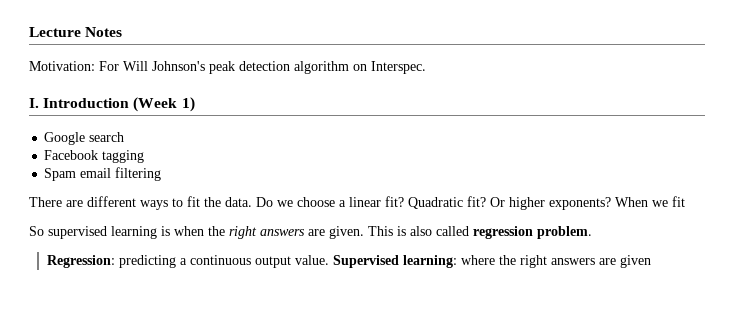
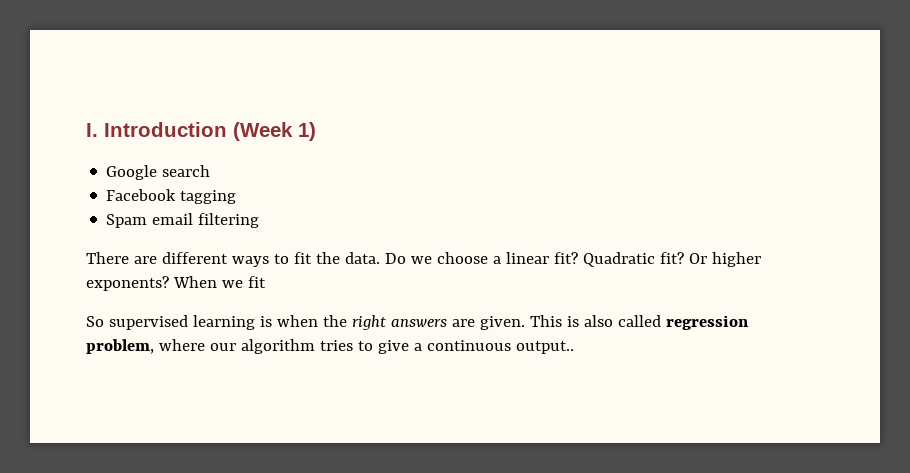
[29,27,123,37] [29,61,426,74] Lecture Notes // Motivation: For Will Johnson's peak detection algorithm on Interspec. // -> (86, 130) none
[537,226,592,239] [46,255,651,268] problem. // Regression: predicting a continuous output value. Supervised learning: where the right answers are given -> [86,339,574,354] problem, where our algorithm tries to give a continuous output..

